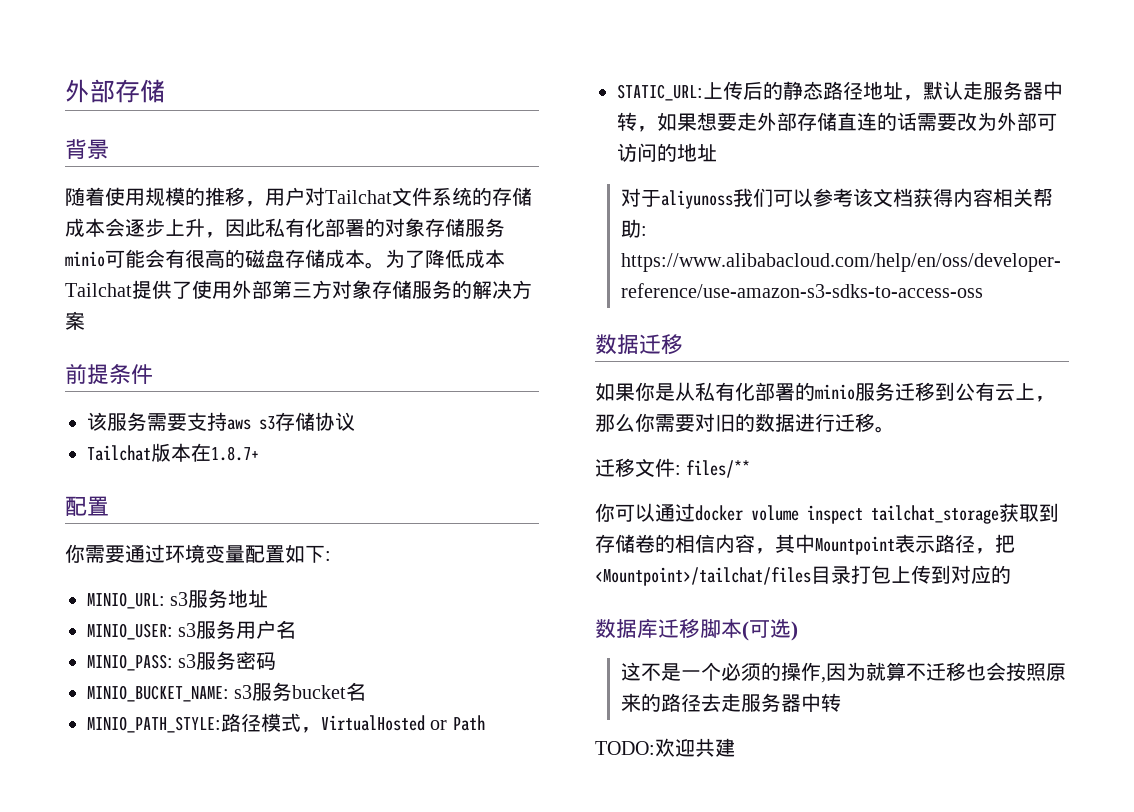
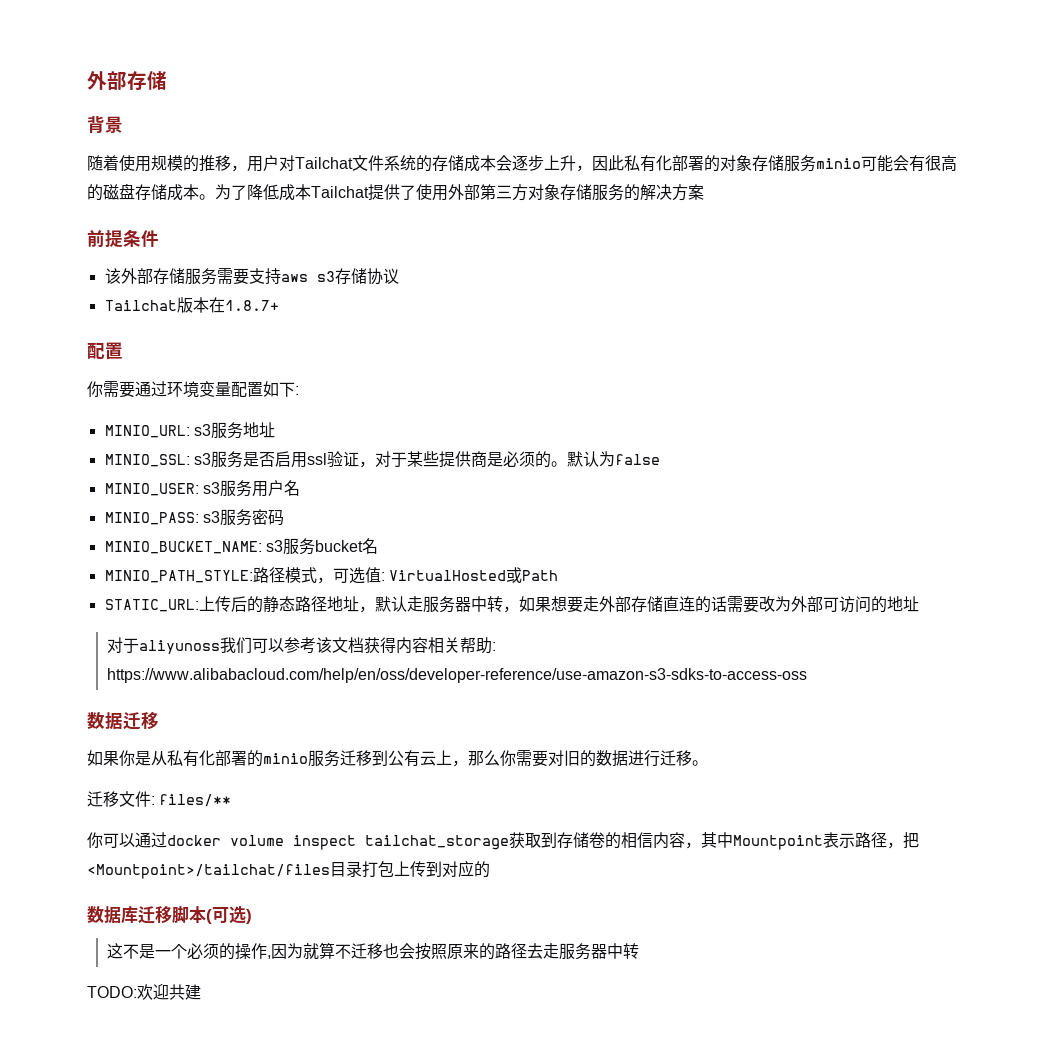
(107, 421) none -> [120,268,185,284] 外部存储
(269, 599) none -> [104,451,660,468] // MINIO_SSL: s3服务是否启用ssl验证，对于某些提供商是必须的。默认为false
[321,715,448,731] VirtualHosted or -> [332,567,522,584] 可选值: VirtualHosted或

